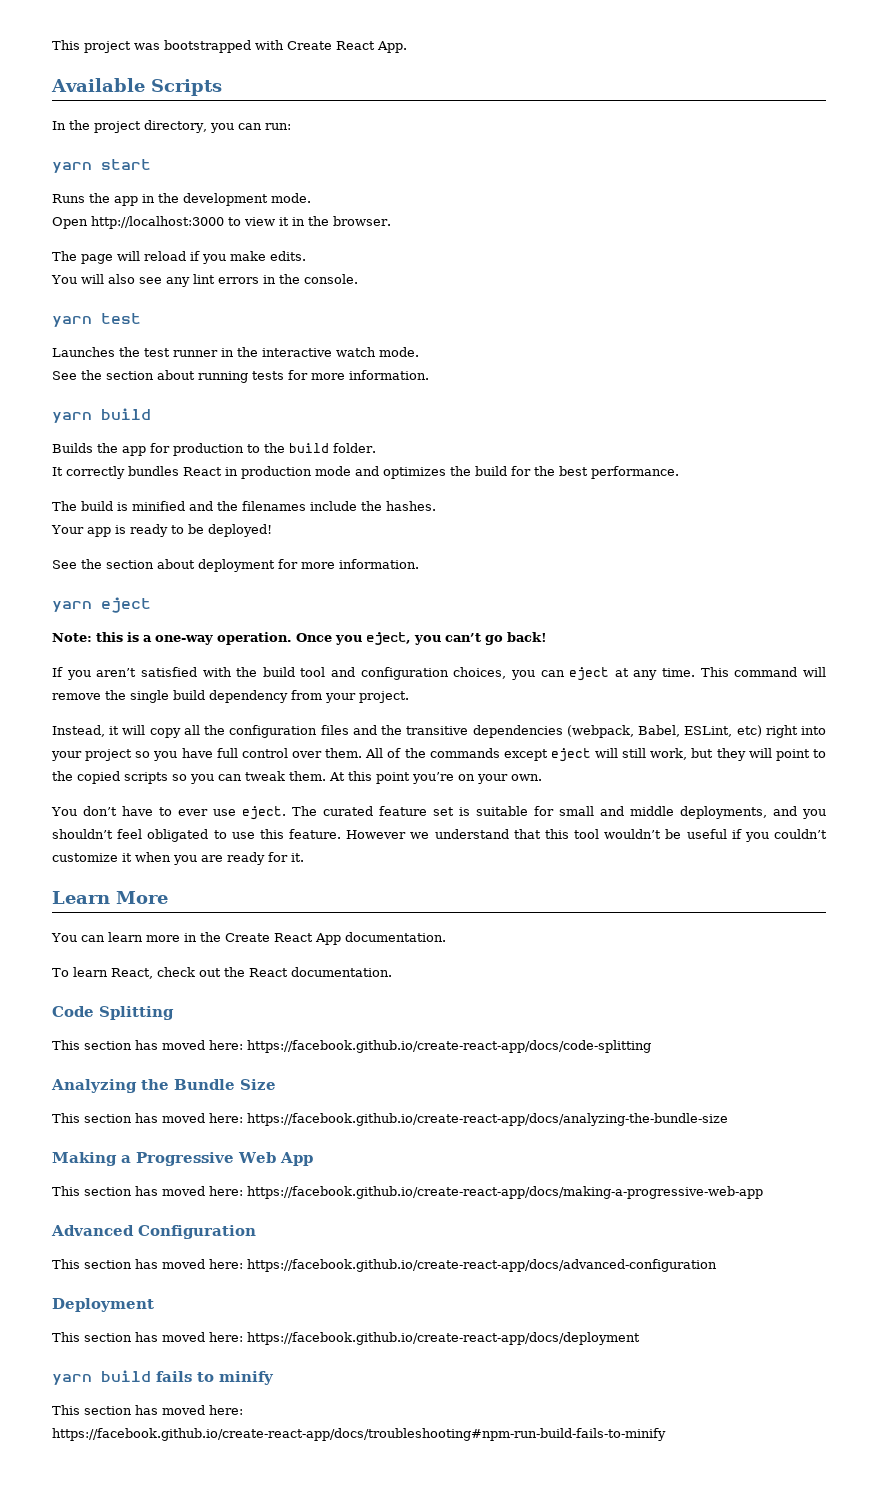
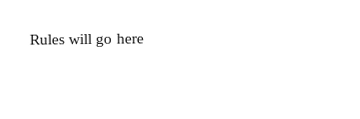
[52,40,407,53] [51,78,222,96] [52,120,291,133] [52,159,151,173] [52,193,311,206] [52,216,391,229] [52,251,306,264] [51,274,358,287] [52,313,141,327] [52,347,419,357] [52,370,429,383] [52,408,151,423] [52,443,376,456] [52,466,679,479] [52,501,436,511] [51,524,272,537] [52,559,419,572] [52,597,151,613] [52,632,547,645] [52,667,827,681] [52,690,409,703] [52,725,827,738] [51,748,826,762] [52,771,542,784] [51,806,826,820] [52,829,827,842] [52,852,304,865] [52,891,168,904] [51,932,446,945] [52,967,392,979] [52,1006,174,1020] [52,1040,651,1053] [51,1079,276,1093] [52,1113,728,1126] [52,1152,313,1166] [52,1186,763,1199] [51,1225,256,1239] [52,1259,717,1272] [52,1298,154,1312] [52,1332,640,1345] [52,1370,274,1385] [52,1405,243,1415] [52,1428,666,1441] This project was bootstrapped with Create React App. // Available Scripts // In the project directory, you can run: // yarn start // Runs the app in the development mode. // Open http://localhost:3000 to view it in the browser. // The page will reload if you make edits. // You will also see any lint errors in the console. // yarn test // Launches the test runner in the interactive watch mode. // See the section about running tests for more information. // yarn build // Builds the app for production to the build folder. // It correctly bundles React in production mode and optimizes the build for the best performance. // The build is minified and the filenames include the hashes. // Your app is ready to be deployed! // See the section about deployment for more information. // yarn eject // Note: this is a one-way operation. Once you eject, you can’t go back! // If you aren’t satisfied with the build tool and configuration choices, you can eject at any time. This command will remove the single build dependency from your project. // Instead, it will copy all the configuration files and the transitive dependencies (webpack, Babel, ESLint, etc) right into your project so you have full control over them. All of the commands except eject will still work, but they will point to the copied scripts so you can tweak them. At this point you’re on your own. // You don’t have to ever use eject. The curated feature set is suitable for small and middle deployments, and you shouldn’t feel obligated to use this feature. However we understand that this tool wouldn’t be useful if you couldn’t customize it when you are ready for it. // Learn More // You can learn more in the Create React App documentation. // To learn React, check out the React documentation. // Code Splitting // This section has moved here: https://facebook.github.io/create-react-app/docs/code-splitting // Analyzing the Bundle Size // This section has moved here: https://facebook.github.io/create-react-app/docs/analyzing-the-bundle-size // Making a Progressive Web App // This section has moved here: https://facebook.github.io/create-react-app/docs/making-a-progressive-web-app // Advanced Configuration // This section has moved here: https://facebook.github.io/create-react-app/docs/advanced-configuration // Deployment // This section has moved here: https://facebook.github.io/create-react-app/docs/deployment // yarn build fails to minify // This section has moved here: https://facebook.github.io/create-react-app/docs/troubleshooting#npm-run-build-fails-to-minify -> [29,33,144,47] Rules will go here

